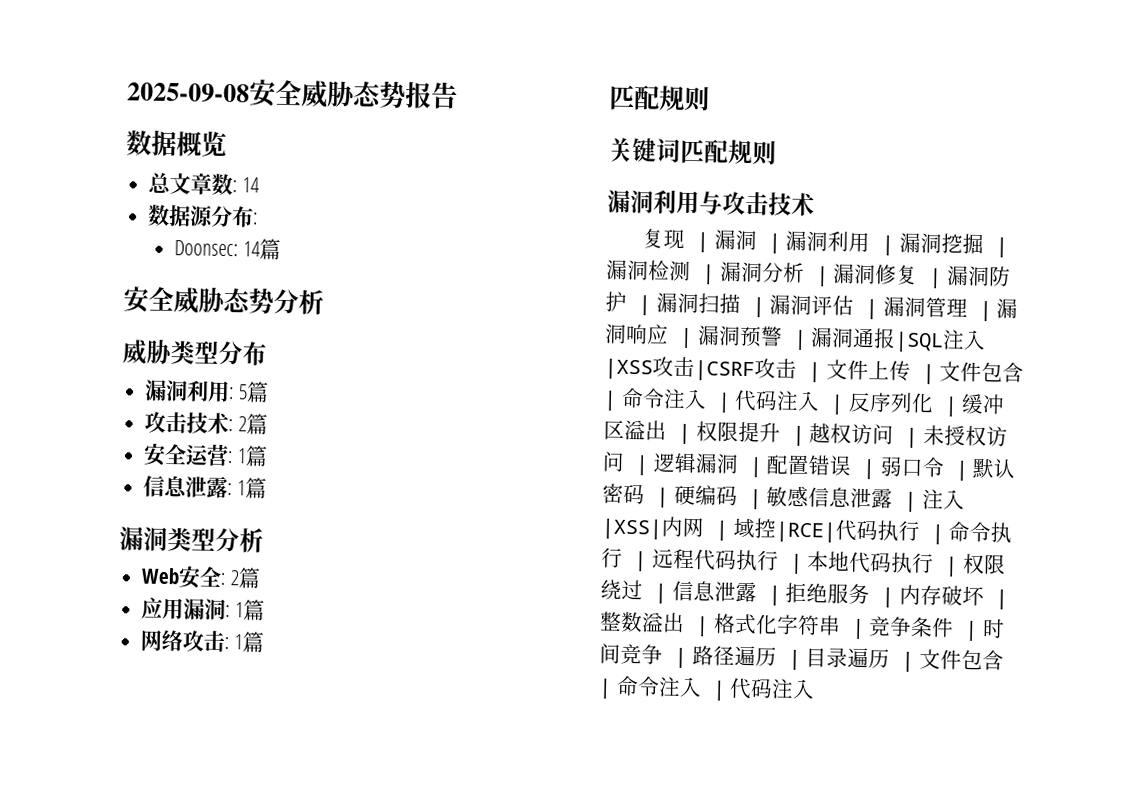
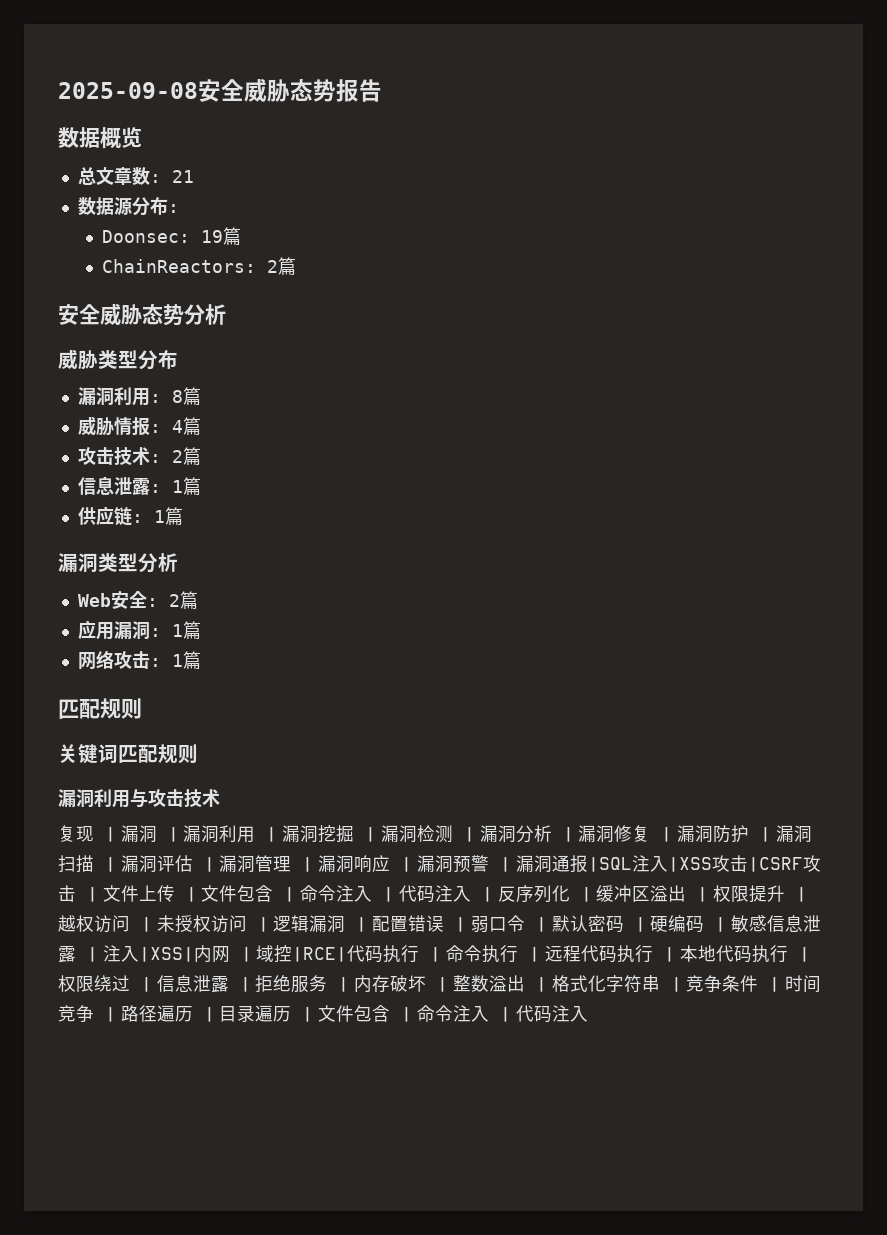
[241,177,260,193] 14 -> [171,170,194,183] 21
[242,241,261,257] 14 -> [200,227,241,246] [101,259,278,273] 19篇 // ChainReactors: 2
[237,384,248,400] 5 -> [171,387,201,406] [77,416,183,436] 8篇 // 威胁情报: 4
[143,443,268,467] [143,475,229,499] 安全运营: 1篇 // 信息泄露 -> [77,476,201,496] [77,506,132,526] 信息泄露: 1篇 // 供应链

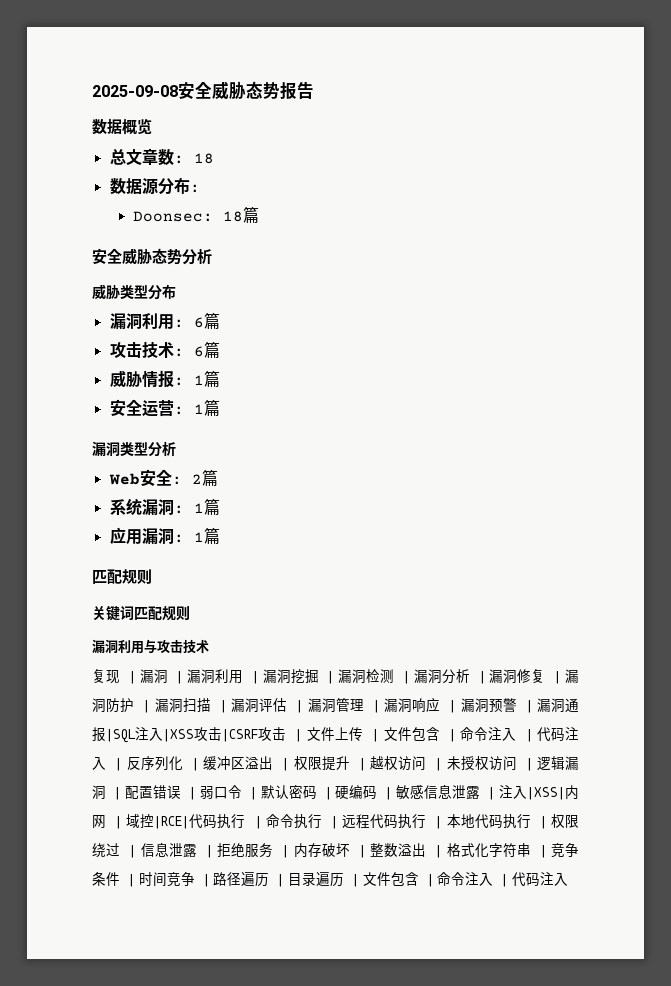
[171,170,194,183] 21 -> [193,153,214,164] 18
[200,227,241,246] [101,259,278,273] 19篇 // ChainReactors: 2 -> [223,211,244,222] 18
[171,387,201,406] [77,416,201,436] [77,446,201,466] [77,476,201,496] [77,506,132,526] 8篇 // 威胁情报: 4篇 // 攻击技术: 2篇 // 信息泄露: 1篇 // 供应链 -> [193,312,220,329] [109,341,220,359] [109,370,220,388] [109,399,174,417] 6篇 // 攻击技术: 6篇 // 威胁情报: 1篇 // 安全运营
[77,620,201,640] [77,650,150,670] 应用漏洞: 1篇 // 网络攻击 -> [109,498,220,516] [109,527,174,545] 系统漏洞: 1篇 // 应用漏洞

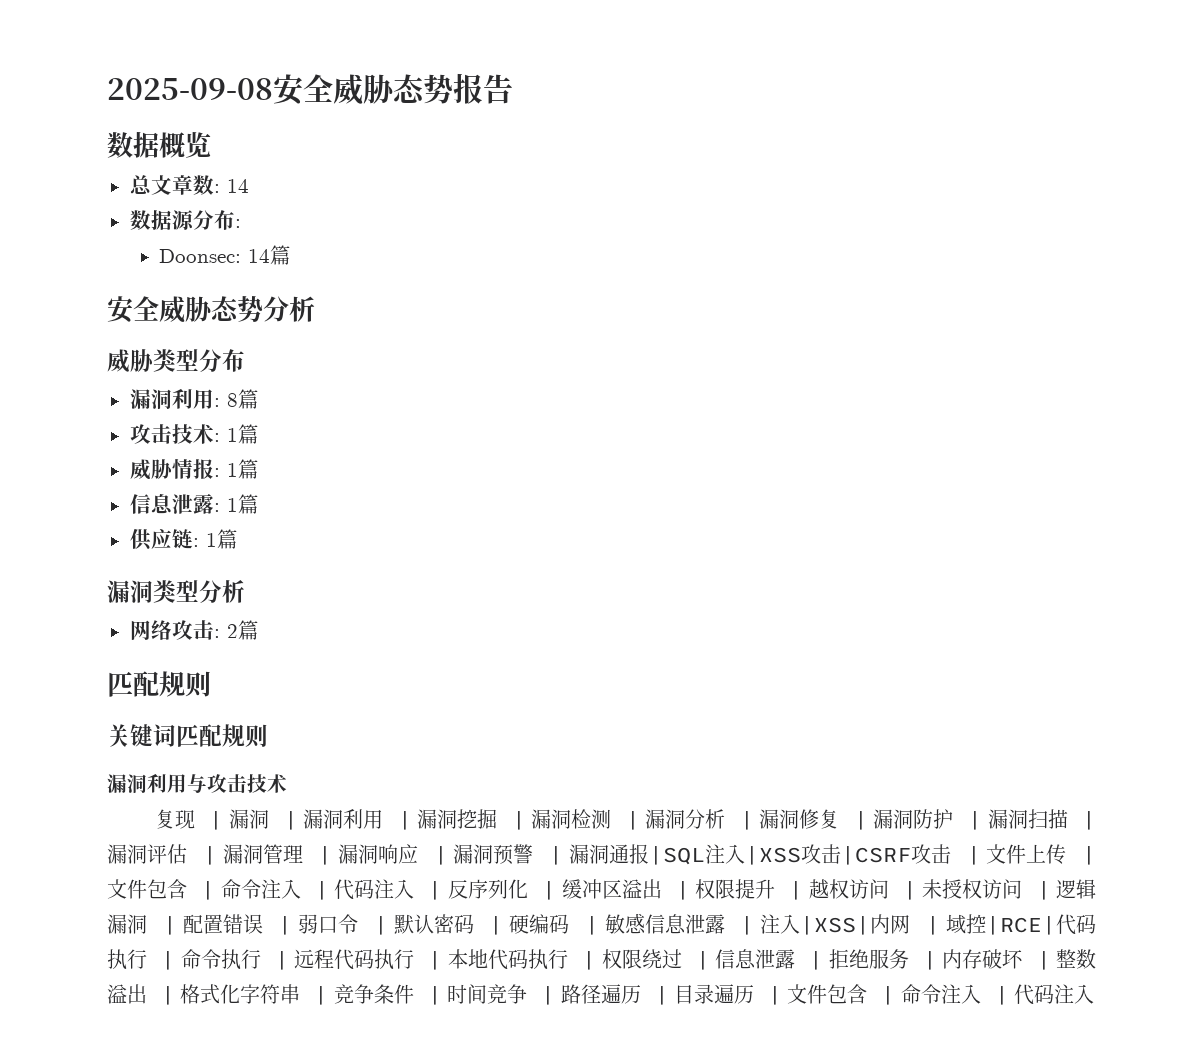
[193,153,214,164] 18 -> [226,179,249,193] 14
[223,211,244,222] 18 -> [248,249,271,263] 14
[193,317,204,328] 6 -> [226,393,238,407] 8
[193,346,204,357] 6 -> [226,428,238,442] 1
[109,399,174,417] 安全运营 -> [129,493,259,514] [129,528,193,551] 信息泄露: 1篇 // 供应链
[108,469,172,486] Web安全 -> [129,620,214,640] 网络攻击
[109,498,220,516] [109,527,220,545] // 系统漏洞: 1篇 // 应用漏洞: 1篇 -> (259, 630) none

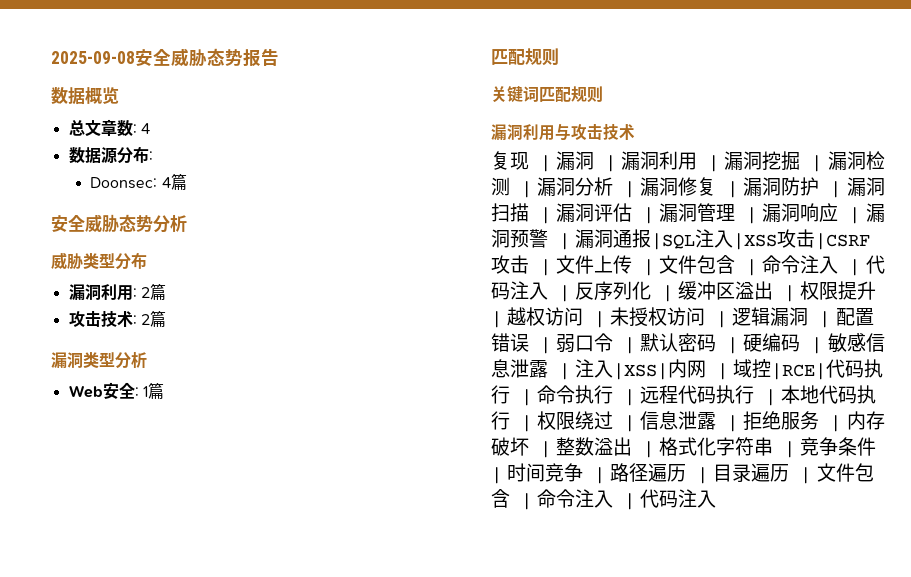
[226,179,249,193] 14 -> [140,123,150,134] 4
[248,249,271,263] 14 -> [161,177,171,188] 4
[226,393,238,407] 8 -> [140,287,150,298] 2
[226,424,259,444] [129,459,259,480] [129,493,259,514] [129,528,217,551] 1篇 // 威胁情报: 1篇 // 信息泄露: 1篇 // 供应链: 1 -> [140,314,150,325] 2
[129,620,238,640] 网络攻击: 2 -> [68,382,148,399] Web安全: 1

